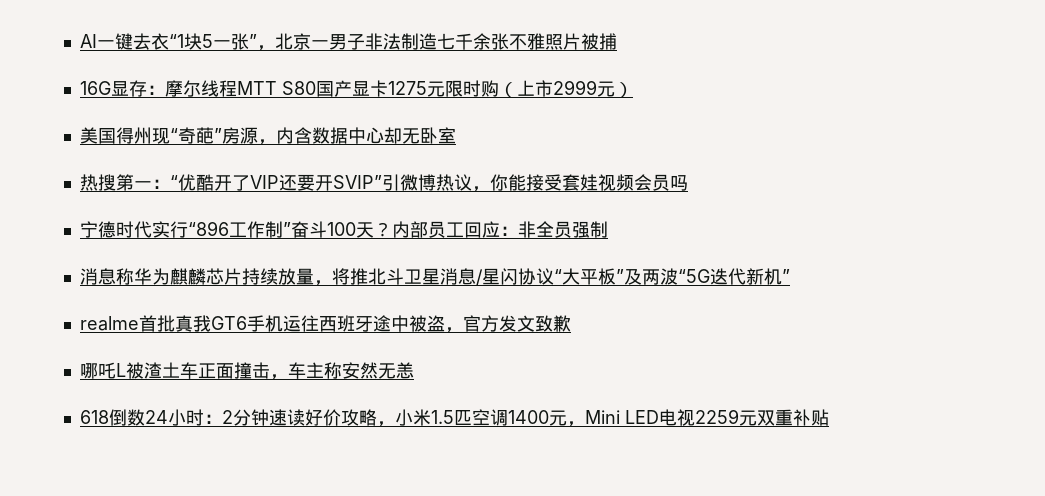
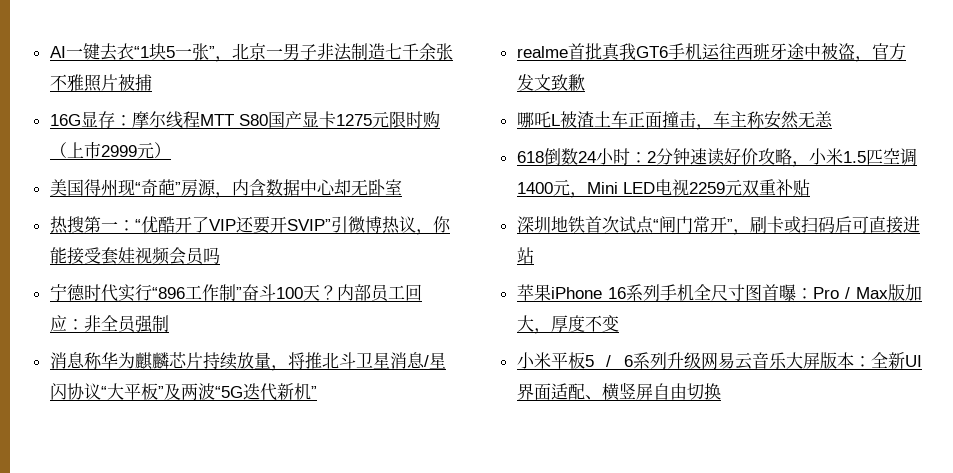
(829, 417) none -> [516,216,920,235] [516,247,534,264] [516,284,922,301] [516,315,619,334] [516,352,922,370] [516,382,721,401] // 深圳地铁首次试点“闸门常开”，刷卡或扫码后可直接进站 // 苹果iPhone 16系列手机全尺寸图首曝：Pro / Max版加大，厚度不变 // 小米平板5 / 6系列升级网易云音乐大屏版本：全新UI界面适配、横竖屏自由切换

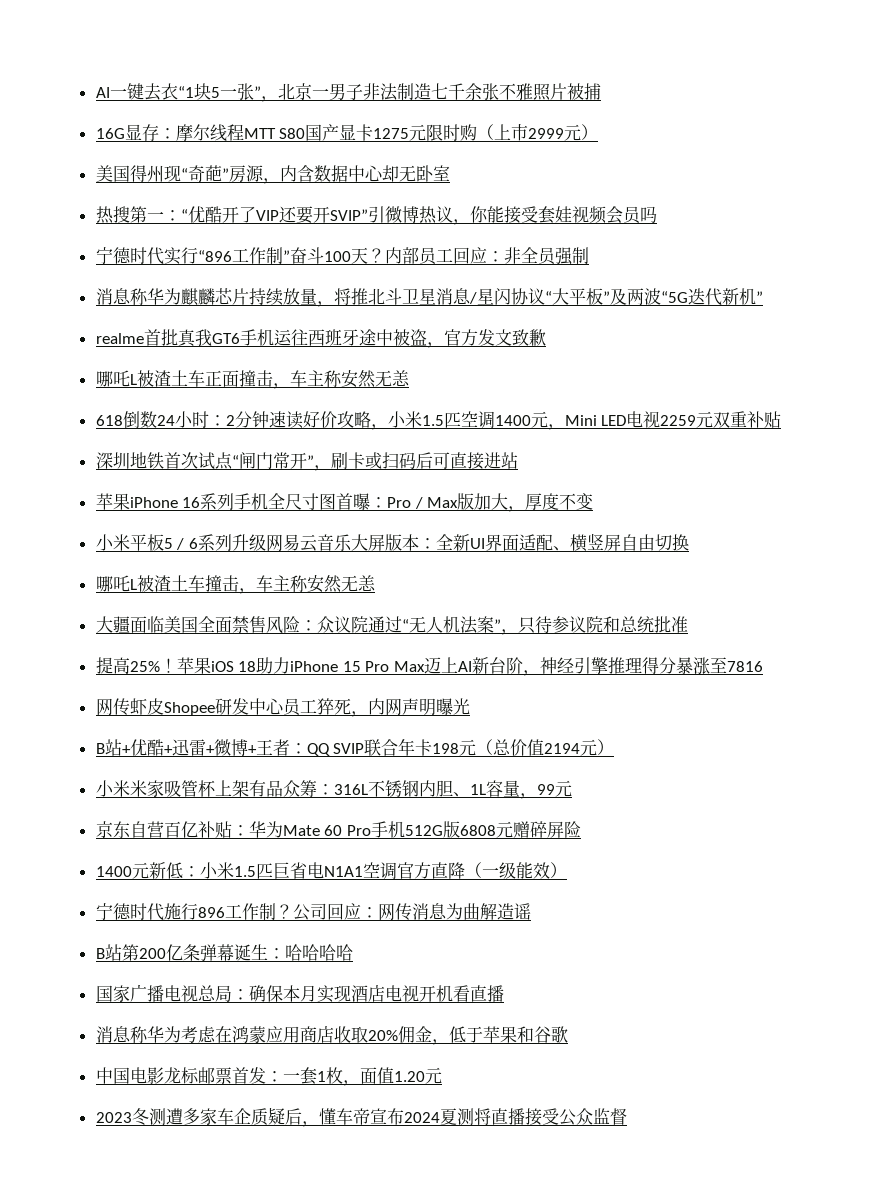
(721, 391) none -> [95,575,376,594] [95,616,688,635] [95,657,764,676] [95,698,470,717] [95,738,615,756] [95,780,572,799] [95,821,581,838] [95,862,567,880] [95,903,531,921] [95,944,353,961] [95,984,504,1003] [95,1026,568,1045] [95,1067,442,1086] [95,1107,627,1127] // 哪吒L被渣土车撞击，车主称安然无恙 // 大疆面临美国全面禁售风险：众议院通过“无人机法案”，只待参议院和总统批准 // 提高25%！苹果iOS 18助力iPhone 15 Pro Max迈上AI新台阶，神经引擎推理得分暴涨至7816 // 网传虾皮Shopee研发中心员工猝死，内网声明曝光 // B站+优酷+迅雷+微博+王者：QQ SVIP联合年卡198元（总价值2194元） // 小米米家吸管杯上架有品众筹：316L不锈钢内胆、1L容量，99元 // 京东自营百亿补贴：华为Mate 60 Pro手机512G版6808元赠碎屏险 // 1400元新低：小米1.5匹巨省电N1A1空调官方直降（一级能效） // 宁德时代施行896工作制？公司回应：网传消息为曲解造谣 // B站第200亿条弹幕诞生：哈哈哈哈 // 国家广播电视总局：确保本月实现酒店电视开机看直播 // 消息称华为考虑在鸿蒙应用商店收取20%佣金，低于苹果和谷歌 // 中国电影龙标邮票首发：一套1枚，面值1.20元 // 2023冬测遭多家车企质疑后，懂车帝宣布2024夏测将直播接受公众监督

